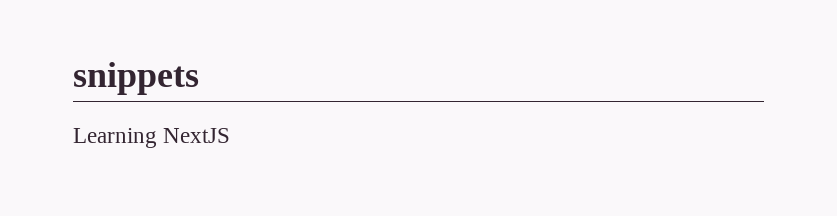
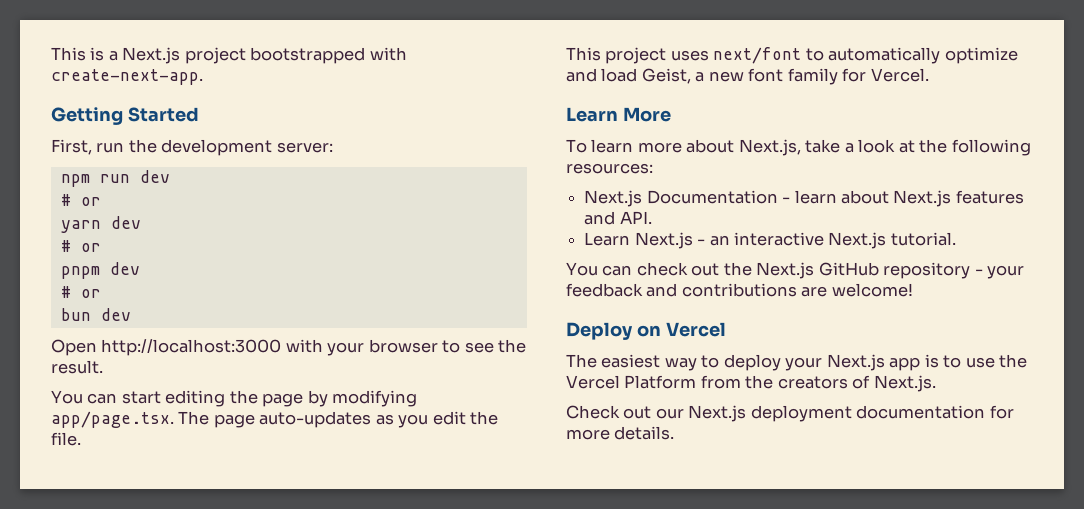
[73,62,199,95] [73,128,231,148] snippets // Learning NextJS -> [51,47,407,64] [51,69,203,85] [51,107,199,125] [51,139,333,156] [60,170,170,187] [60,194,101,206] [60,216,141,233] [60,240,101,252] [60,262,140,279] [60,286,101,298] [60,308,131,321] [51,339,527,356] [51,360,103,374] [51,390,418,407] [51,411,499,428] [51,432,81,446] [566,47,1018,64] [566,68,929,85] [566,107,671,122] [566,139,1031,156] [566,163,653,174] [584,190,1024,207] [584,211,652,225] [584,232,956,249] [566,262,1025,279] [566,283,913,297] [566,322,726,340] [566,354,1028,371] [566,375,936,392] [566,405,1014,422] [566,426,675,440] This is a Next.js project bootstrapped with create-next-app. // Getting Started // First, run the development server: // npm run dev // # or // yarn dev // # or // pnpm dev // # or // bun dev // Open http://localhost:3000 with your browser to see the result. // You can start editing the page by modifying app/page.tsx. The page auto-updates as you edit the file. // This project uses next/font to automatically optimize and load Geist, a new font family for Vercel. // Learn More // To learn more about Next.js, take a look at the following resources: // Next.js Documentation - learn about Next.js features and API. // Learn Next.js - an interactive Next.js tutorial. // You can check out the Next.js GitHub repository - your feedback and contributions are welcome! // Deploy on Vercel // The easiest way to deploy your Next.js app is to use the Vercel Platform from the creators of Next.js. // Check out our Next.js deployment documentation for more details.

